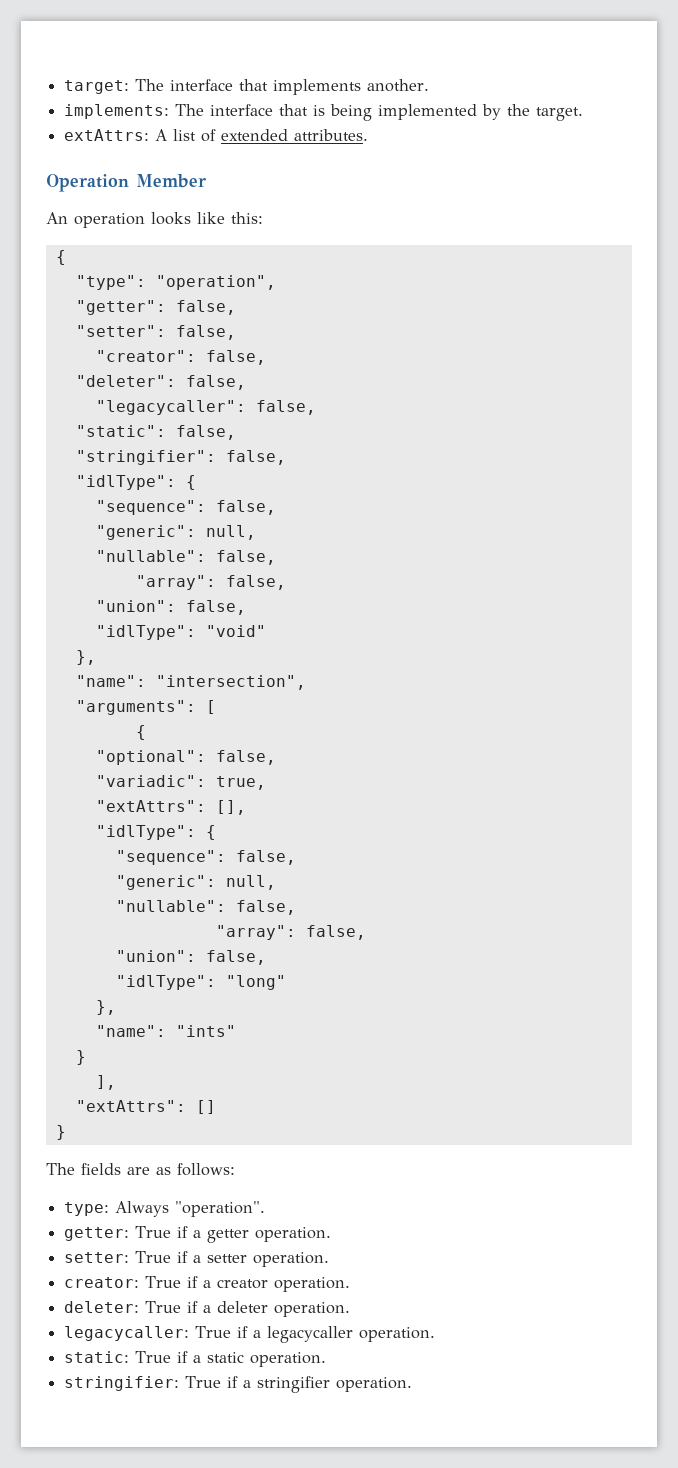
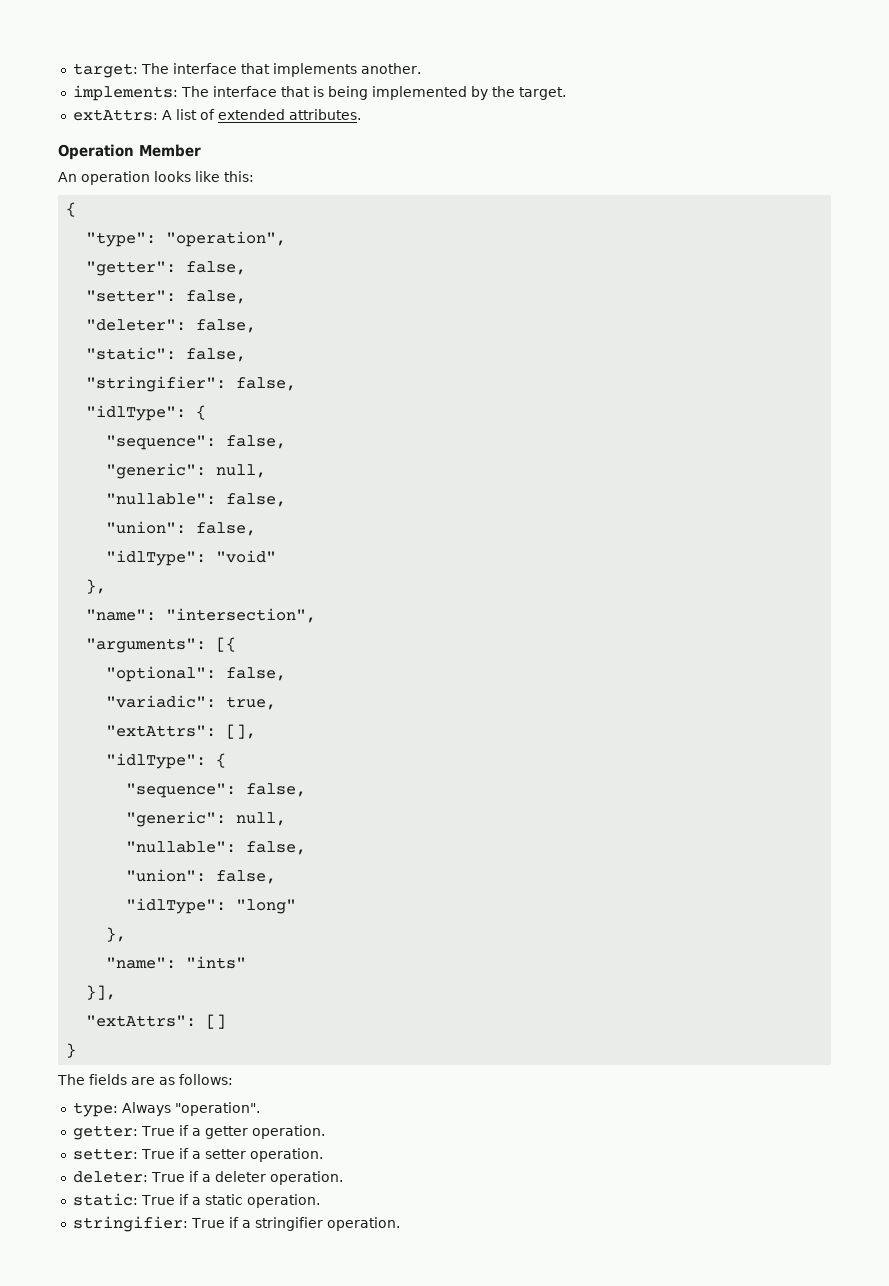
[95,350,266,365] // "creator": false, -> (247, 297) none
[95,400,316,415] // "legacycaller": false, -> (257, 326) none
[135,575,286,590] // "array": false, -> (287, 500) none
[205,700,216,714] [135,725,146,740] [ // { -> [216,637,237,652] [{
[215,925,366,940] // "array": false, -> (307, 848) none
[75,1050,86,1065] [95,1075,116,1090] } // ], -> [86,985,117,1000] }],
[64,1276,351,1292] // creator: True if a creator operation. -> (323, 1155) none
[64,1326,436,1343] // legacycaller: True if a legacycaller operation. -> (343, 1178) none

